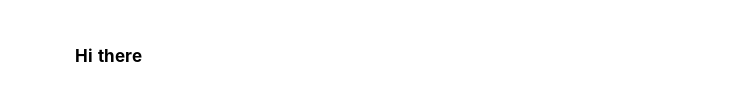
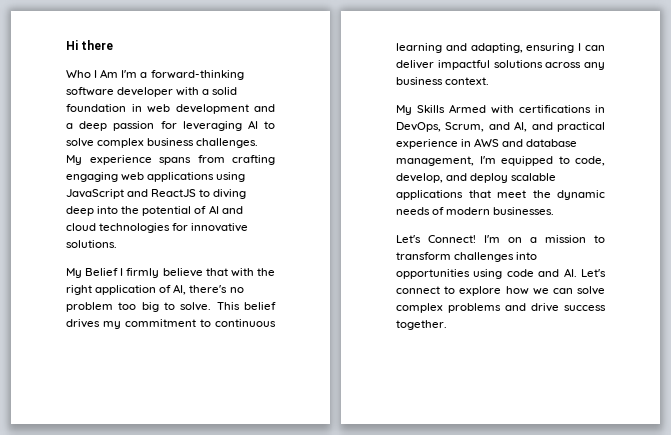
(142, 55) none -> [66,69,244,80] [66,87,238,97] [66,104,275,114] [66,120,275,131] [66,138,259,148] [66,155,275,165] [66,172,246,182] [66,189,247,199] [66,205,243,216] [66,223,249,233] [66,240,117,248] [66,268,275,278] [66,284,244,295] [66,302,276,312] [66,319,276,329] [396,43,605,53] [396,60,605,70] [396,77,490,85] [396,104,605,115] [396,121,605,132] [396,138,578,149] [396,156,605,166] [396,173,557,183] [396,190,605,200] [396,207,555,215] [396,235,605,243] [396,252,538,262] [396,268,606,279] [396,286,605,296] [396,303,606,313] [396,320,447,330] // Who I Am I'm a forward-thinking software developer with a solid foundation in web development and a deep passion for leveraging AI to solve complex business challenges. My experience spans from crafting engaging web applications using JavaScript and ReactJS to diving deep into the potential of AI and cloud technologies for innovative solutions. // My Belief I firmly believe that with the right application of AI, there's no problem too big to solve. This belief drives my commitment to continuous learning and adapting, ensuring I can deliver impactful solutions across any business context. // My Skills Armed with certifications in DevOps, Scrum, and AI, and practical experience in AWS and database management, I'm equipped to code, develop, and deploy scalable applications that meet the dynamic needs of modern businesses. // Let's Connect! I'm on a mission to transform challenges into opportunities using code and AI. Let's connect to explore how we can solve complex problems and drive success together.

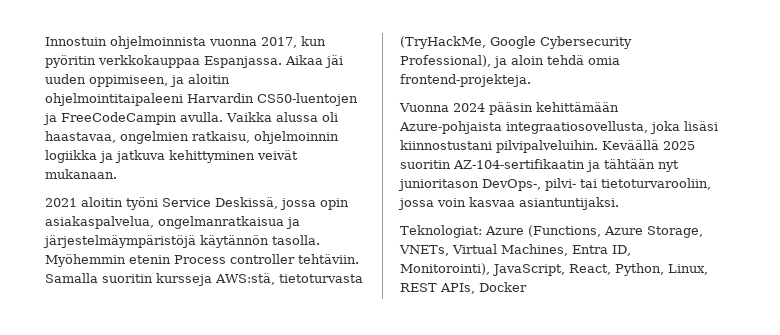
[66,40,114,50] [66,69,244,80] [66,87,238,97] [66,104,275,114] [66,120,275,131] [66,138,259,148] [66,155,275,165] [66,172,246,182] [66,189,247,199] [66,205,243,216] [66,223,249,233] [66,240,117,248] [66,268,275,278] [66,284,244,295] [66,302,276,312] [66,319,276,329] [396,43,605,53] [396,60,605,70] [396,77,490,85] [396,104,605,115] [396,121,605,132] [396,138,578,149] [396,156,605,166] [396,173,557,183] [396,190,605,200] [396,207,555,215] [396,235,605,243] [396,252,538,262] [396,268,606,279] [396,286,605,296] [396,303,606,313] [396,320,447,330] Hi there // Who I Am I'm a forward-thinking software developer with a solid foundation in web development and a deep passion for leveraging AI to solve complex business challenges. My experience spans from crafting engaging web applications using JavaScript and ReactJS to diving deep into the potential of AI and cloud technologies for innovative solutions. // My Belief I firmly believe that with the right application of AI, there's no problem too big to solve. This belief drives my commitment to continuous learning and adapting, ensuring I can deliver impactful solutions across any business context. // My Skills Armed with certifications in DevOps, Scrum, and AI, and practical experience in AWS and database management, I'm equipped to code, develop, and deploy scalable applications that meet the dynamic needs of modern businesses. // Let's Connect! I'm on a mission to transform challenges into opportunities using code and AI. Let's connect to explore how we can solve complex problems and drive success together. -> [45,36,326,49] [45,55,343,68] [45,74,230,87] [45,93,358,106] [43,112,338,125] [45,131,339,144] [45,150,298,163] [45,169,117,179] [45,197,349,210] [45,216,300,229] [43,235,320,248] [45,254,359,267] [45,273,363,286] [400,36,632,49] [400,55,620,68] [400,74,531,87] [399,102,619,115] [399,121,718,134] [400,140,695,153] [400,159,679,172] [398,178,711,191] [398,197,619,210] [400,225,703,238] [399,244,631,256] [400,263,708,276] [400,282,527,294] Innostuin ohjelmoinnista vuonna 2017, kun pyöritin verkkokauppaa Espanjassa. Aikaa jäi uuden oppimiseen, ja aloitin ohjelmointitaipaleeni Harvardin CS50-luentojen ja FreeCodeCampin avulla. Vaikka alussa oli haastavaa, ongelmien ratkaisu, ohjelmoinnin logiikka ja jatkuva kehittyminen veivät mukanaan. // 2021 aloitin työni Service Deskissä, jossa opin asiakaspalvelua, ongelmanratkaisua ja järjestelmäympäristöjä käytännön tasolla. Myöhemmin etenin Process controller tehtäviin. Samalla suoritin kursseja AWS:stä, tietoturvasta (TryHackMe, Google Cybersecurity Professional), ja aloin tehdä omia frontend-projekteja. // Vuonna 2024 pääsin kehittämään Azure-pohjaista integraatiosovellusta, joka lisäsi kiinnostustani pilvipalveluihin. Keväällä 2025 suoritin AZ-104-sertifikaatin ja tähtään nyt junioritason DevOps-, pilvi- tai tietoturvarooliin, jossa voin kasvaa asiantuntijaksi. // Teknologiat: Azure (Functions, Azure Storage, VNETs, Virtual Machines, Entra ID, Monitorointi), JavaScript, React, Python, Linux, REST APIs, Docker

